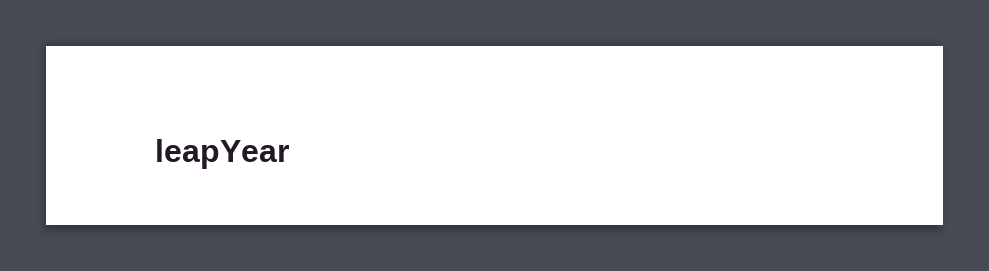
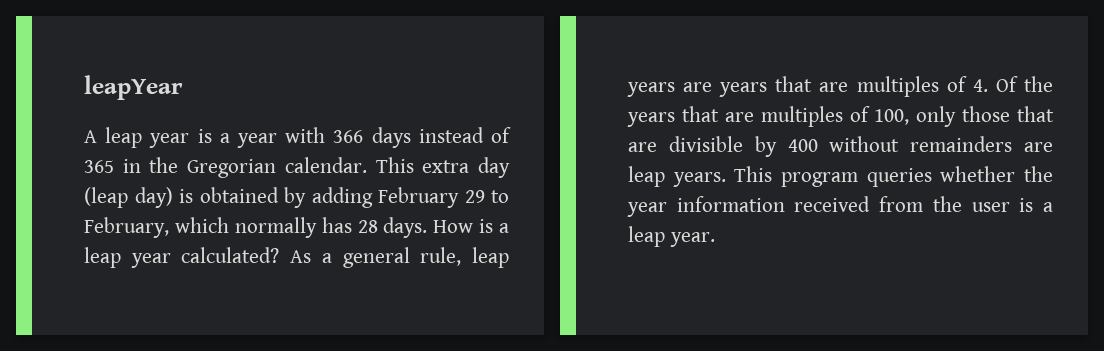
(289, 154) none -> [84,127,511,148] [84,157,511,178] [84,187,509,208] [84,217,509,238] [84,247,510,268] [627,76,1053,97] [627,106,1054,127] [628,136,1053,157] [628,166,1053,187] [627,196,1053,217] [628,226,715,247] // A leap year is a year with 366 days instead of 365 in the Gregorian calendar. This extra day (leap day) is obtained by adding February 29 to February, which normally has 28 days. How is a leap year calculated? As a general rule, leap years are years that are multiples of 4. Of the years that are multiples of 100, only those that are divisible by 400 without remainders are leap years. This program queries whether the year information received from the user is a leap year.

